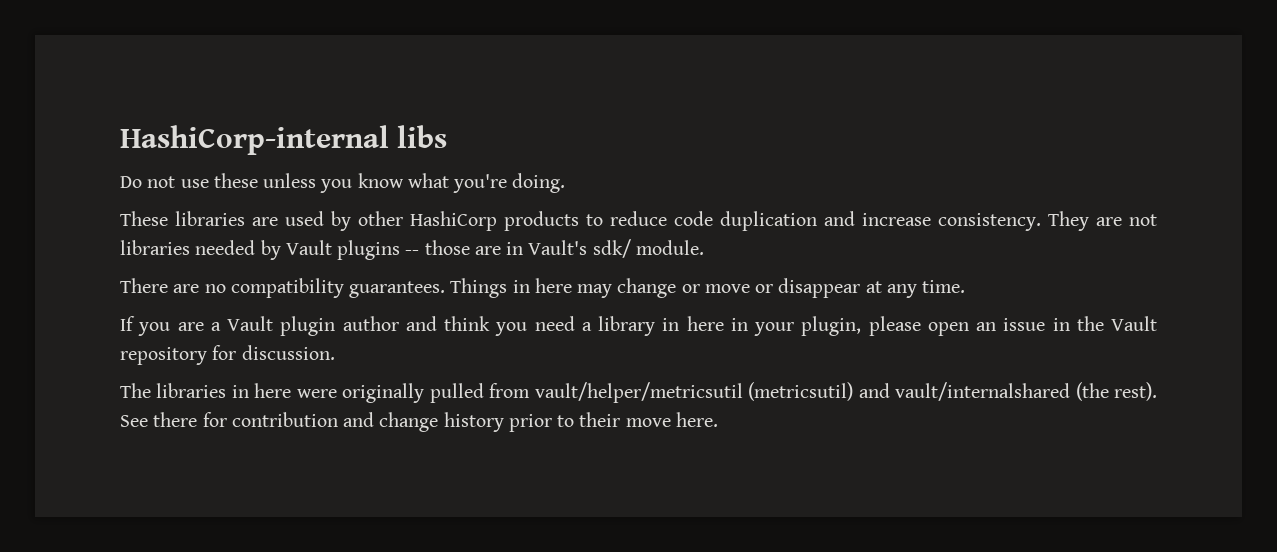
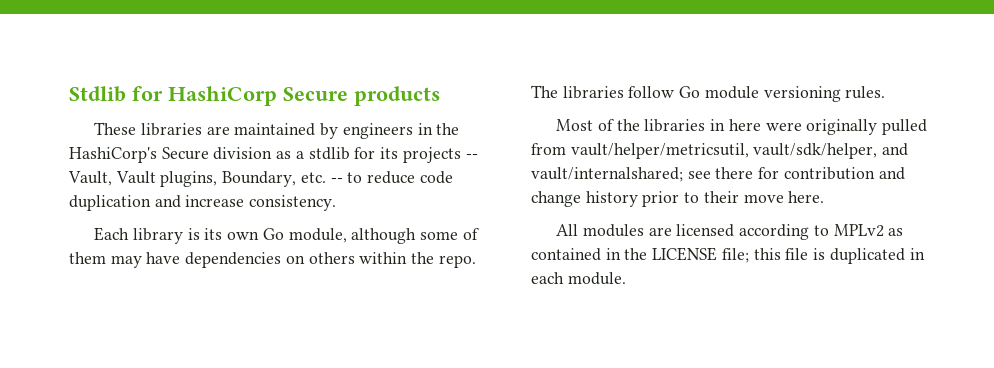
[120,125,448,155] [120,173,566,193] [120,211,579,231] HashiCorp-internal libs // Do not use these unless you know what you're doing. // These libraries are used by other HashiCorp products -> [69,86,440,106] [94,122,460,139] [69,147,478,163] [68,171,343,187] Stdlib for HashiCorp Secure products // These libraries are maintained by engineers in the HashiCorp's Secure division as a stdlib for its projects -- Vault, Vault plugins, Boundary, etc. --
[1048,211,1157,231] [120,239,704,260] [120,278,966,298] [120,316,1157,336] [120,345,335,365] [120,383,151,398] They are not libraries needed by Vault plugins -- those are in Vault's sdk/ module. // There are no compatibility guarantees. Things in here may change or move or disappear at any time. // If you are a Vault plugin author and think you need a library in here in your plugin, please open an issue in the Vault repository for discussion. // The -> [94,227,479,244] [69,252,476,268] [531,85,886,102] [556,119,640,131] // Each library is its own Go module, although some of them may have dependencies on others within the repo. The libraries follow Go module versioning rules. // Most of the
[534,382,1157,403] [120,415,148,427] vault/helper/metricsutil (metricsutil) and vault/internalshared (the rest). See -> [570,143,909,159] [531,167,711,182] vault/helper/metricsutil, vault/sdk/helper, and vault/internalshared; see
(718, 419) none -> [556,224,904,240] [531,247,925,264] [531,272,626,285] // All modules are licensed according to MPLv2 as contained in the LICENSE file; this file is duplicated in each module.

